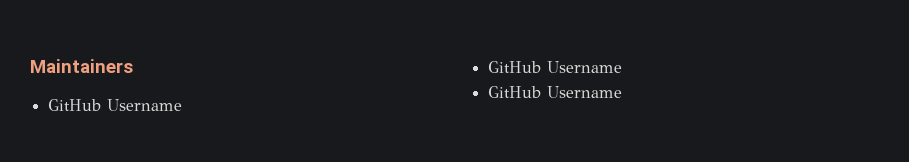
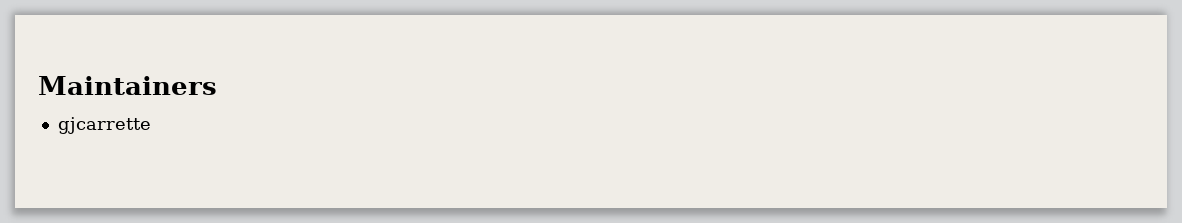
[48,99,183,111] [488,61,623,73] [488,86,623,98] GitHub Username // GitHub Username // GitHub Username -> [57,117,151,134] gjcarrette

